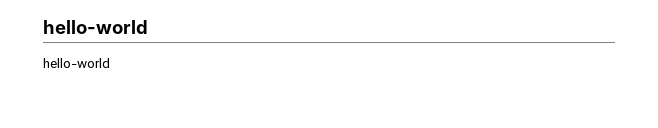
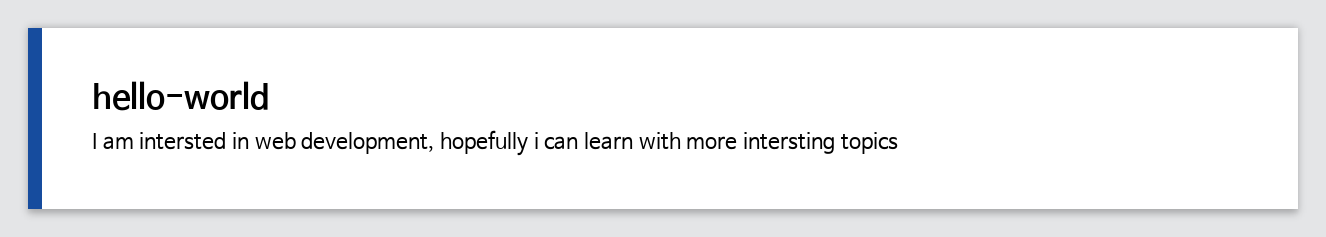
[43,58,110,68] hello-world -> [92,130,898,156] I am intersted in web development, hopefully i can learn with more intersting topics

